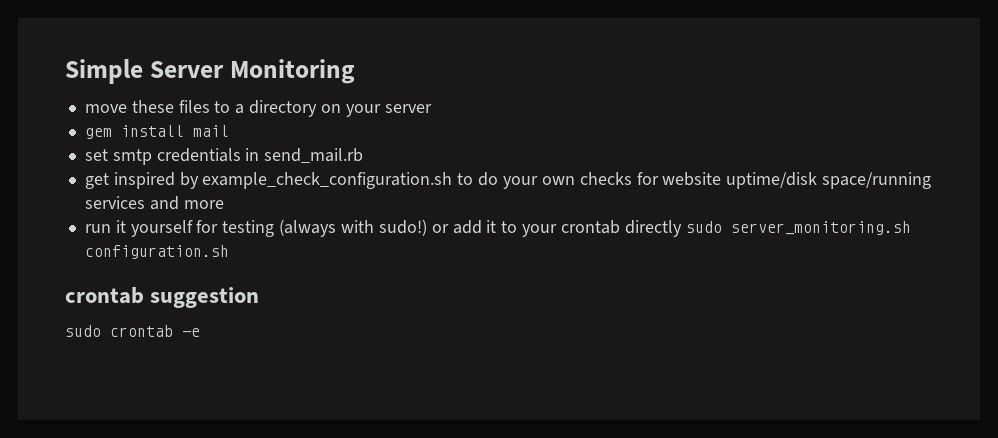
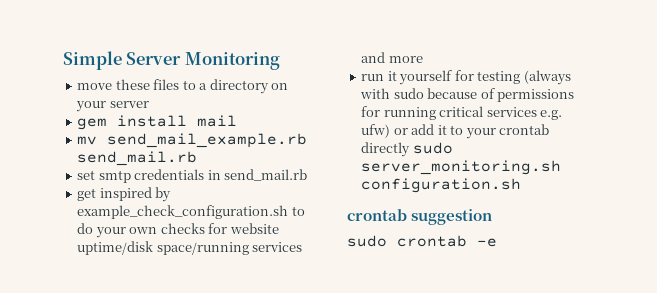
(229, 131) none -> [77,133,308,148] [77,151,198,166] // mv send_mail_example.rb send_mail.rb
[378,219,427,236] sudo!) -> [393,88,575,102] [361,106,563,120] [361,124,391,138] sudo because of permissions for running critical services e.g. ufw)

